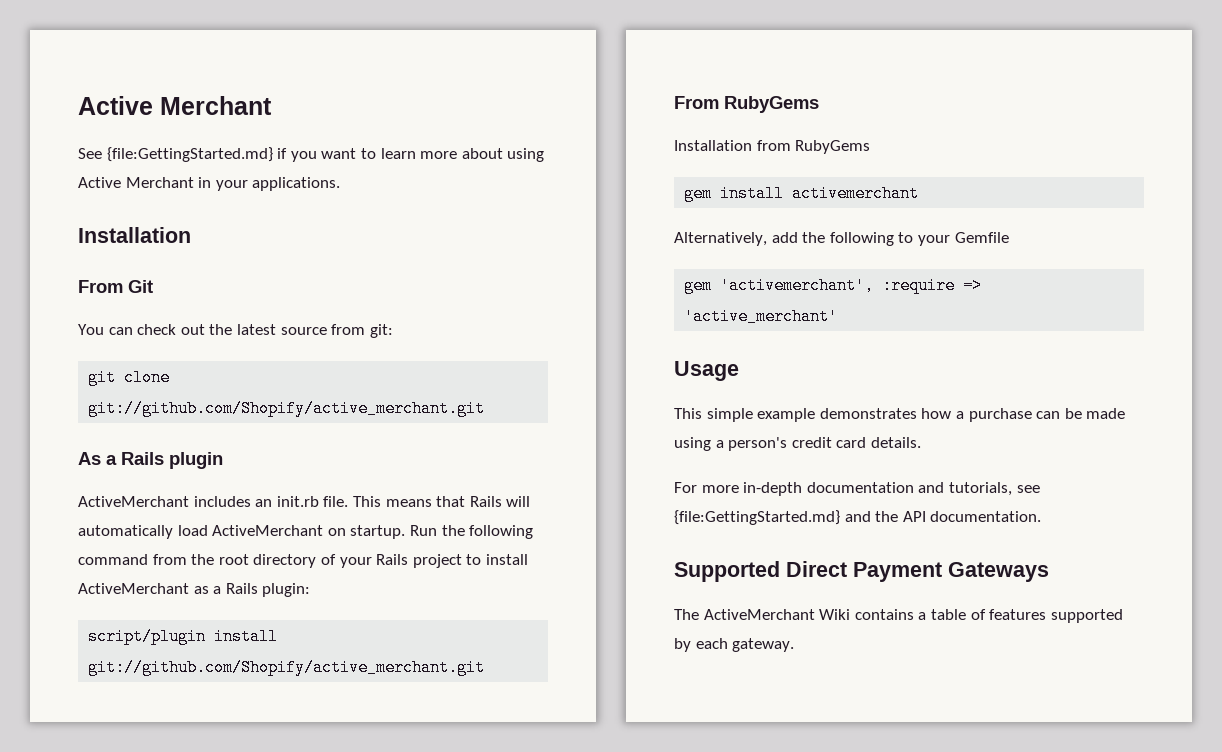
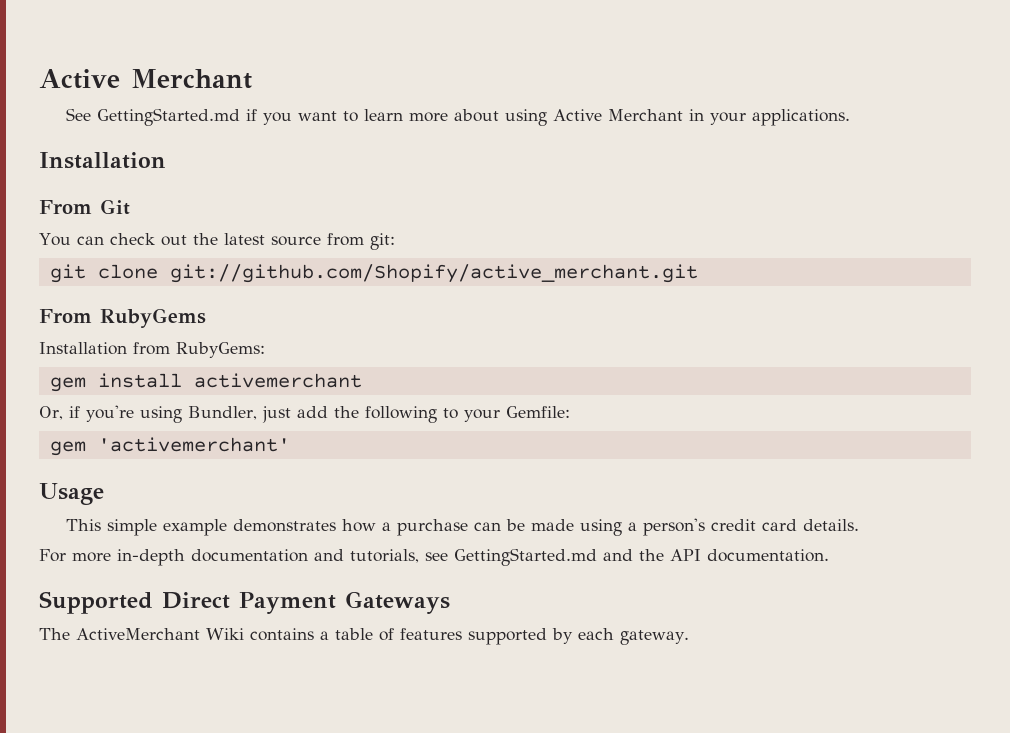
[106,147,273,162] {file:GettingStarted.md} -> [97,108,241,126] GettingStarted.md
[78,452,223,469] [78,496,531,507] [78,525,534,539] [78,554,528,568] [78,583,311,597] [88,628,279,645] [88,659,486,676] // As a Rails plugin // ActiveMerchant includes an init.rb file. This means that Rails will automatically load ActiveMerchant on startup. Run the following command from the root directory of your Rails project to install ActiveMerchant as a Rails plugin: // script/plugin install git://github.com/Shopify/active_merchant.git -> (698, 273) none
[795,140,871,154] RubyGems -> [176,342,265,358] RubyGems:
[674,232,767,246] Alternatively, -> [39,405,291,423] Or, if you're using Bundler, just
[954,232,1009,243] [684,277,983,294] [684,308,839,325] Gemfile // gem 'activemerchant', :require => 'active_merchant' -> [506,406,570,418] [49,437,290,456] Gemfile: // gem 'activemerchant'
[674,510,840,525] {file:GettingStarted.md} -> [454,548,597,566] GettingStarted.md

